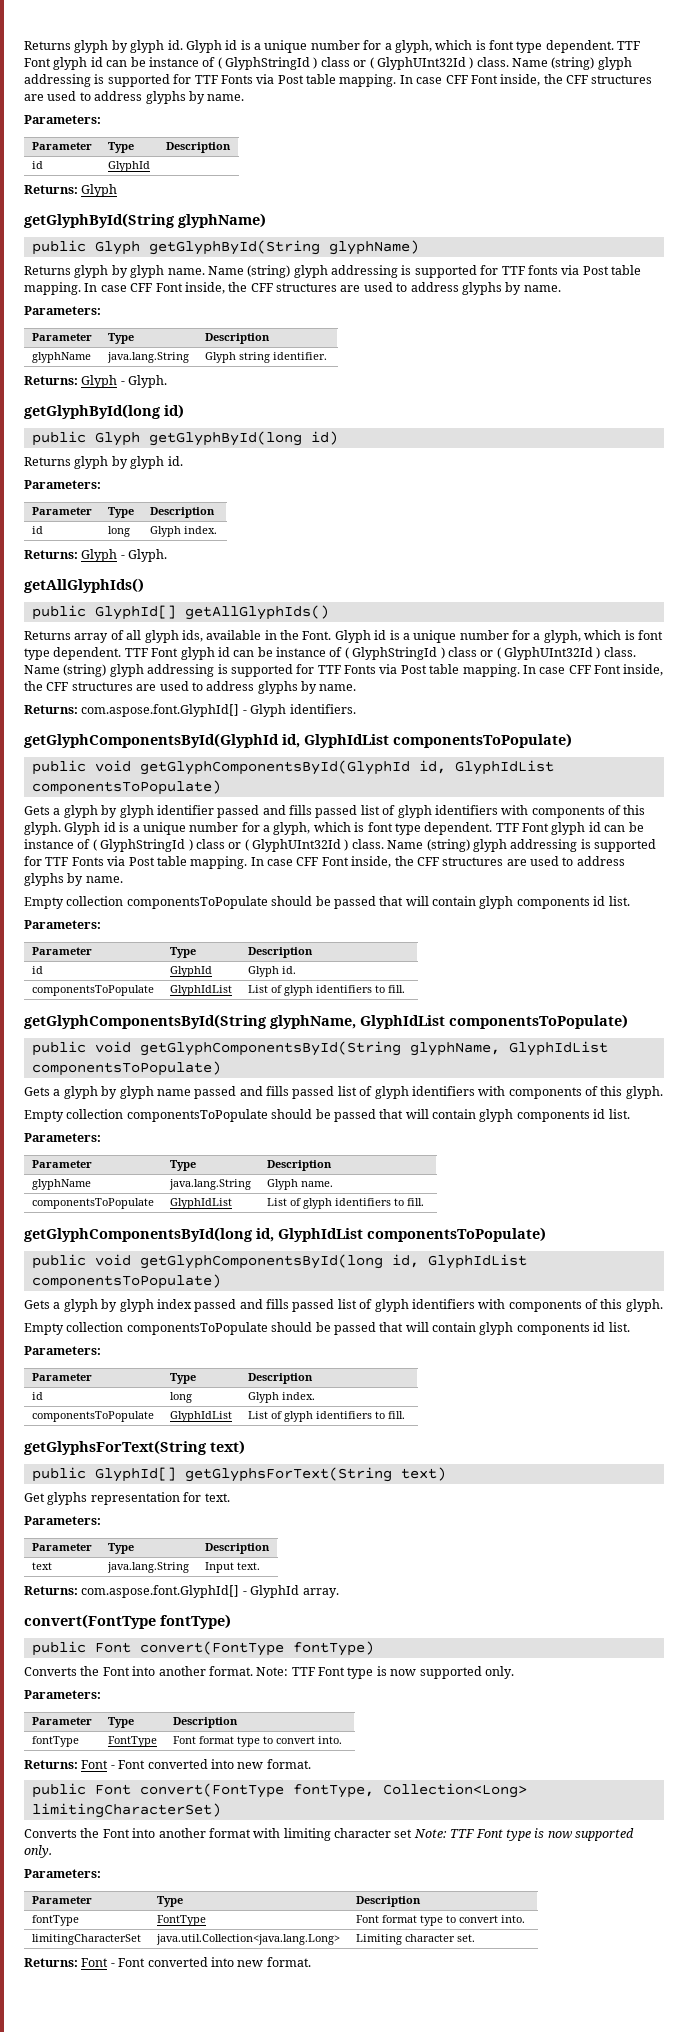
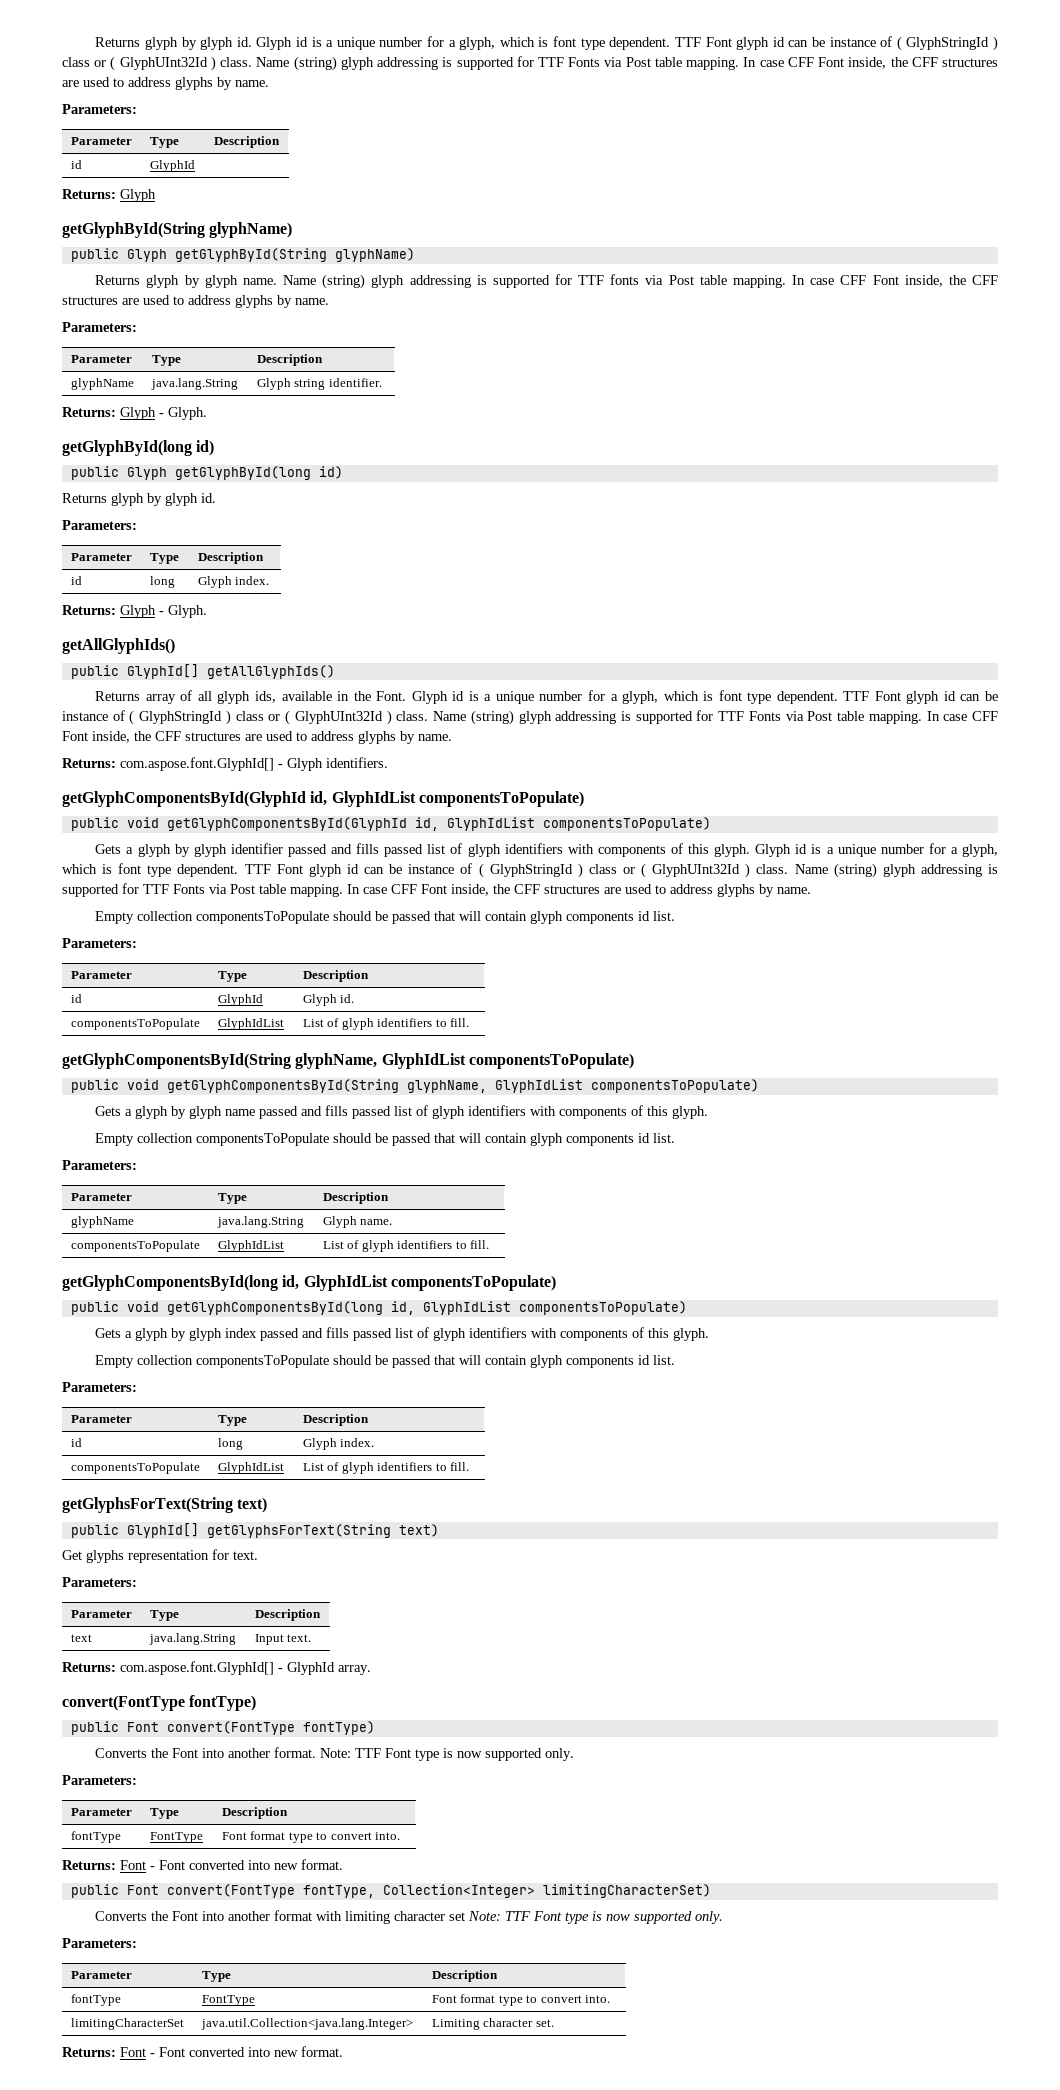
[382,1783,527,1798] Collection<Long> -> [382,1884,535,1898] Collection<Integer>
[155,1934,340,1945] java.util.Collection<java.lang.Long> -> [200,2018,413,2030] java.util.Collection<java.lang.Integer>

